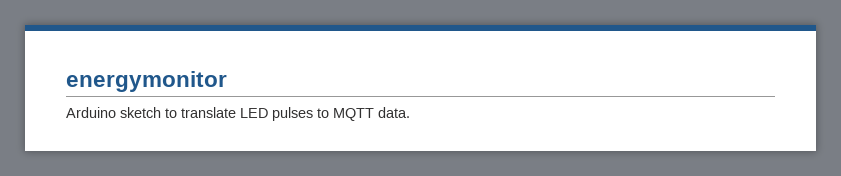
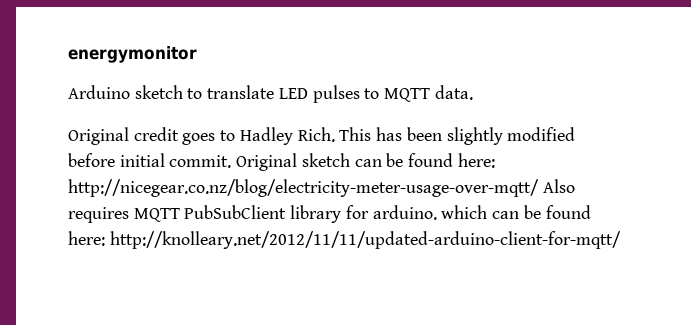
(410, 112) none -> [68,127,576,145] [68,153,495,171] [68,179,575,197] [68,205,591,223] [68,231,621,249] // Original credit goes to Hadley Rich. This has been slightly modified before initial commit. Original sketch can be found here: http://nicegear.co.nz/blog/electricity-meter-usage-over-mqtt/ Also requires MQTT PubSubClient library for arduino. which can be found here: http://knolleary.net/2012/11/11/updated-arduino-client-for-mqtt/

